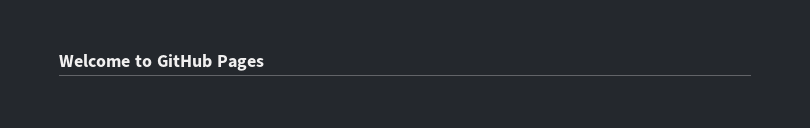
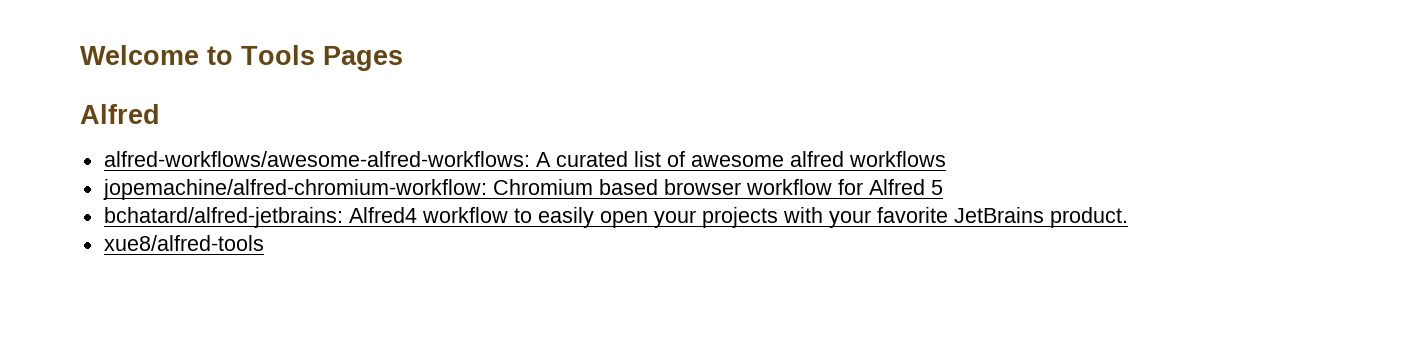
[156,54,212,68] GitHub -> [241,45,315,65] Tools
(264, 63) none -> [80,104,160,124] [103,151,946,167] [102,179,943,200] [103,207,1128,228] [103,235,264,251] // Alfred // alfred-workflows/awesome-alfred-workflows: A curated list of awesome alfred workflows // jopemachine/alfred-chromium-workflow: Chromium based browser workflow for Alfred 5 // bchatard/alfred-jetbrains: Alfred4 workflow to easily open your projects with your favorite JetBrains product. // xue8/alfred-tools

